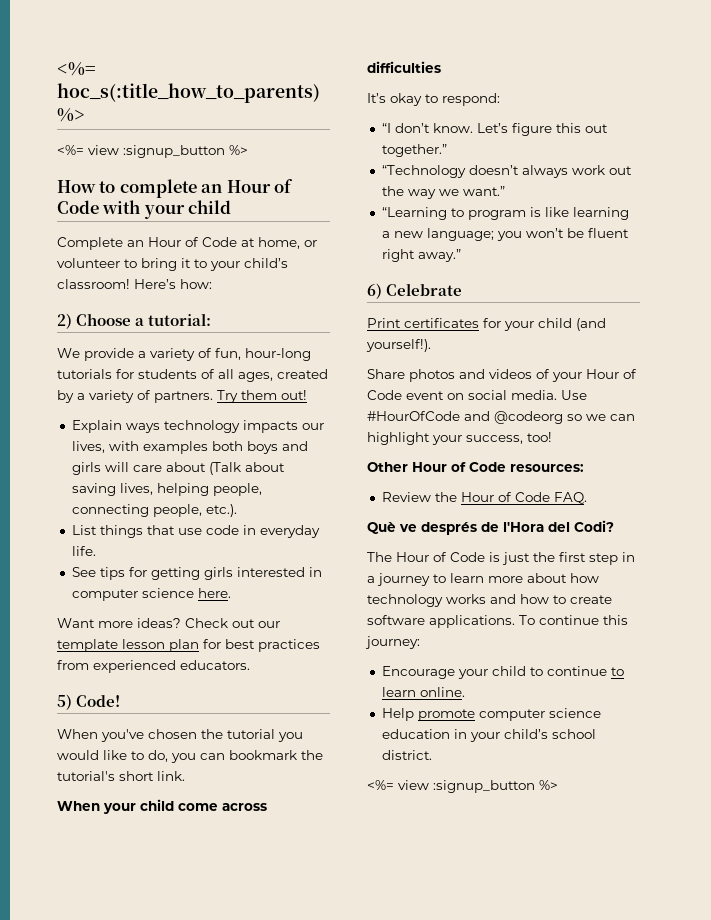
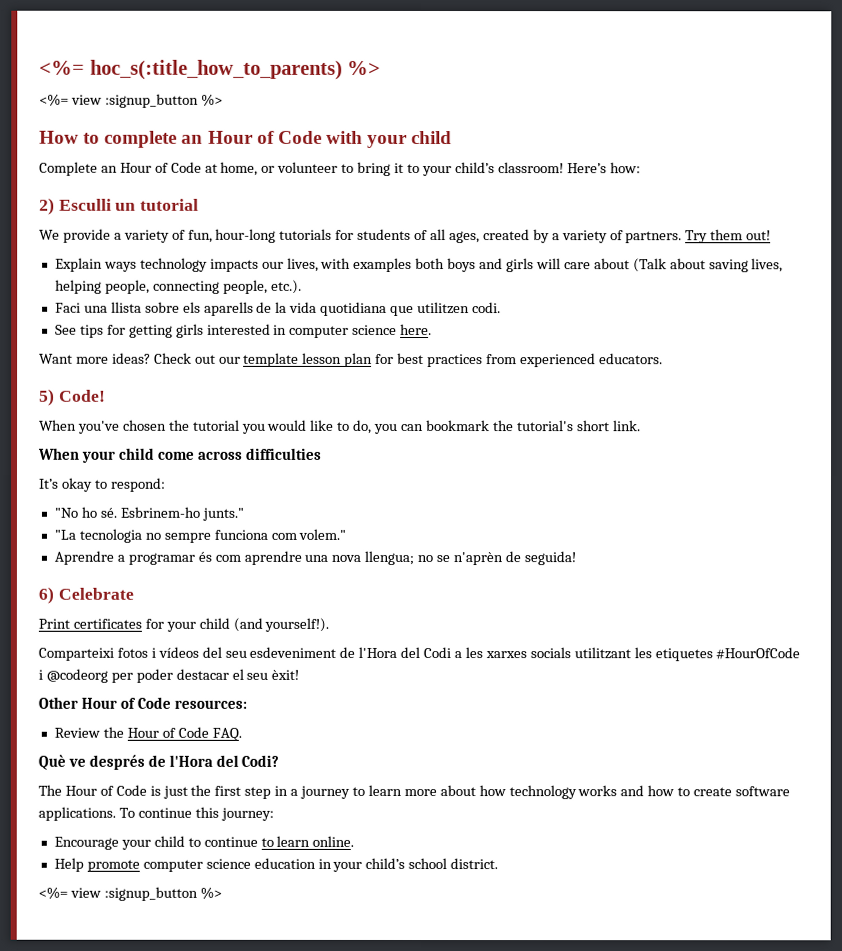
[76,313,212,326] Choose a tutorial: -> [58,198,200,211] Esculli un tutorial
[71,525,320,538] [71,546,96,556] List things that use code in everyday life. -> [54,301,501,316] Faci una llista sobre els aparells de la vida quotidiana que utilitzen codi.
[381,123,608,136] [381,144,447,157] [381,165,632,178] [381,186,505,199] [381,207,629,220] [381,228,629,241] [381,249,461,262] “I don’t know. Let’s figure this out together.” // “Technology doesn’t always work out the way we want.” // “Learning to program is like learning a new language; you won’t be fluent right away.” -> [53,506,244,521] [53,528,347,543] [53,550,576,566] "No ho sé. Esbrinem-ho junts." // "La tecnologia no sempre funciona com volem." // Aprendre a programar és com aprendre una nova llengua; no se n'aprèn de seguida!
[367,369,637,382] [367,390,587,400] [367,411,635,424] [367,432,552,445] Share photos and videos of your Hour of Code event on social media. Use #HourOfCode and @codeorg so we can highlight your success, too! -> [38,646,801,662] [38,668,300,683] Comparteixi fotos i vídeos del seu esdeveniment de l'Hora del Codi a les xarxes socials utilitzant les etiquetes #HourOfCode i @codeorg per poder destacar el seu èxit!

